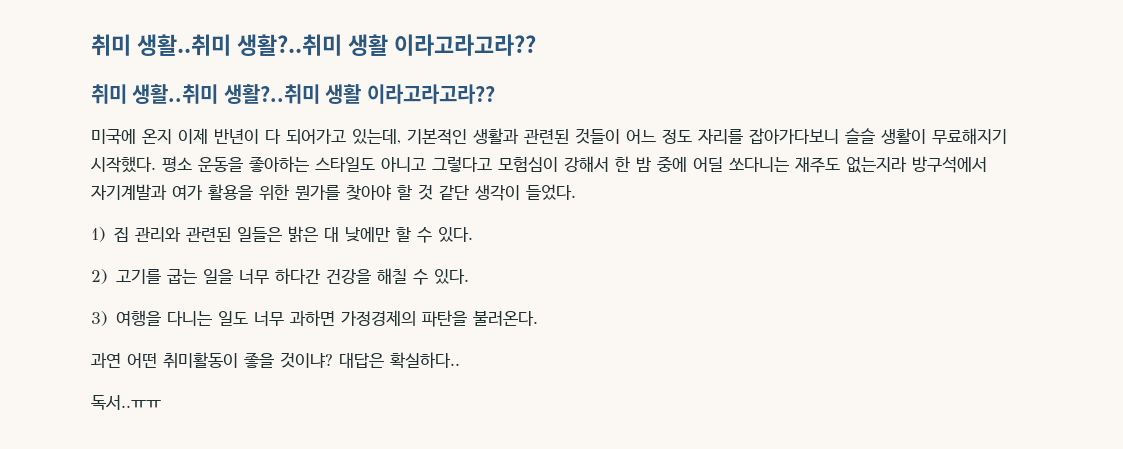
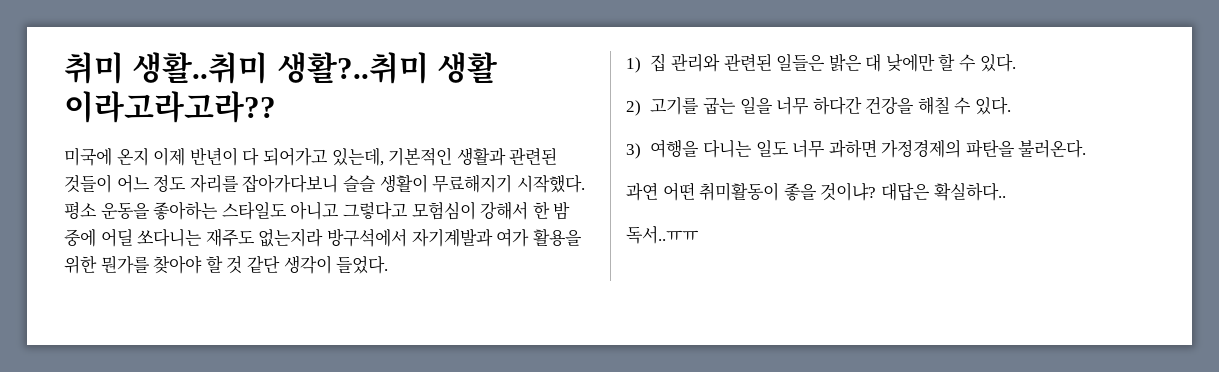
[91,34,536,56] [91,84,495,104] 취미 생활..취미 생활?..취미 생활 이라고라고라?? // 취미 생활..취미 생활?..취미 생활 이라고라고라?? -> [64,52,498,84] [64,91,276,123] 취미 생활..취미 생활?..취미 생활 이라고라고라??

